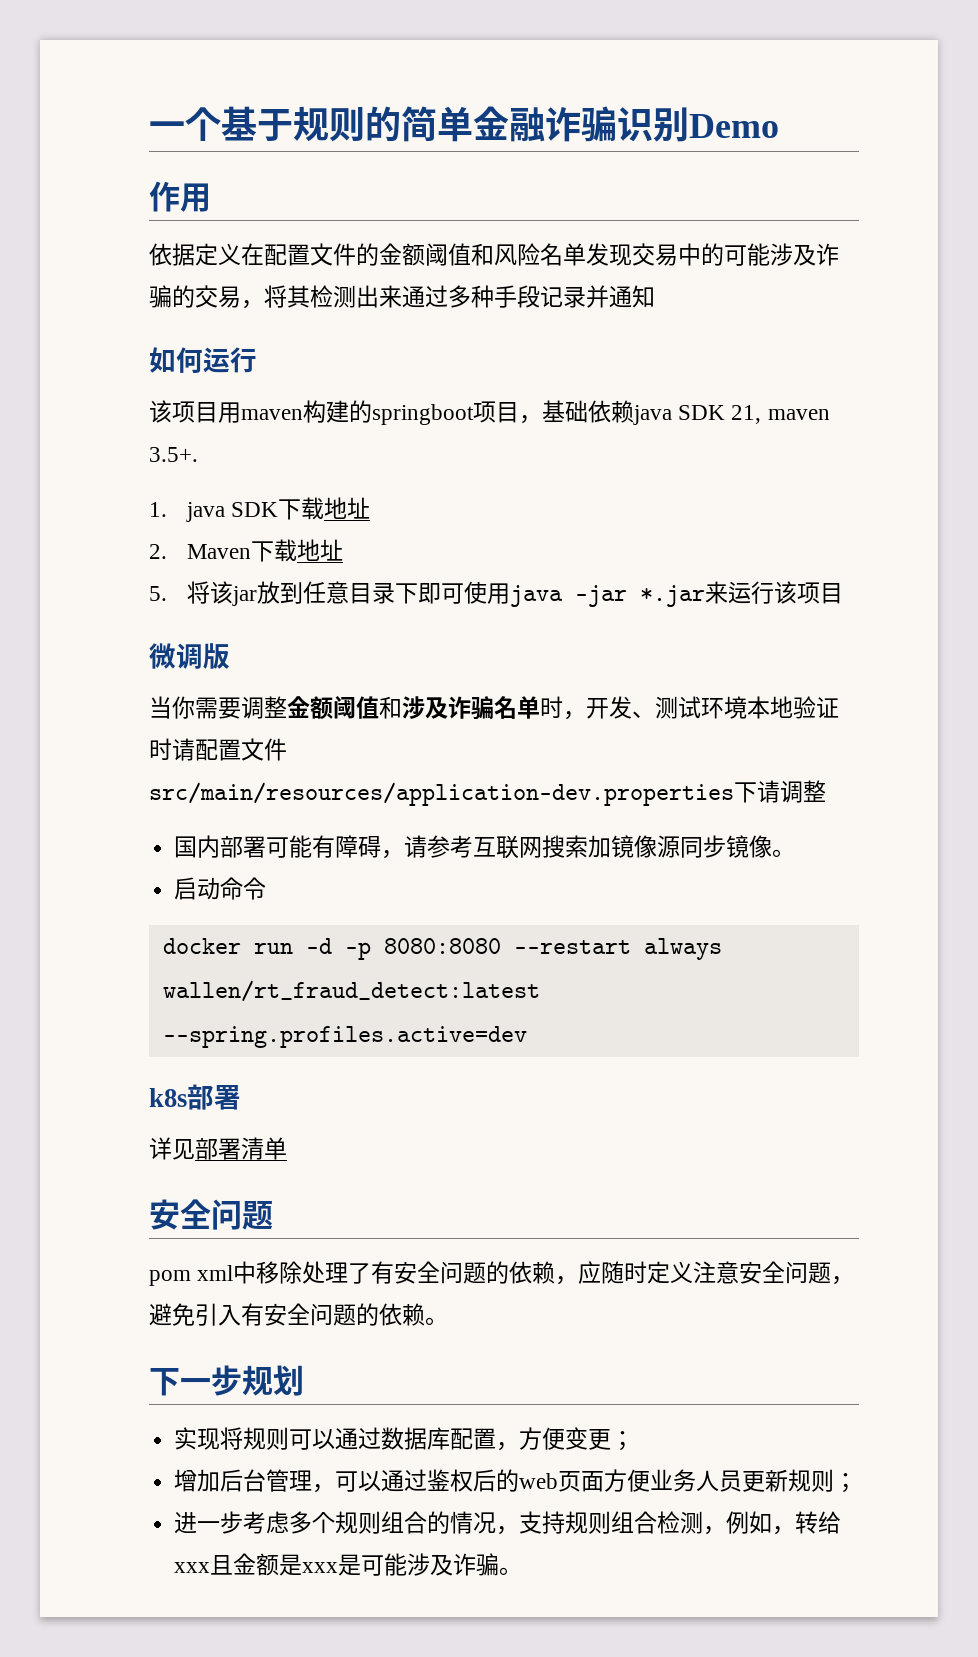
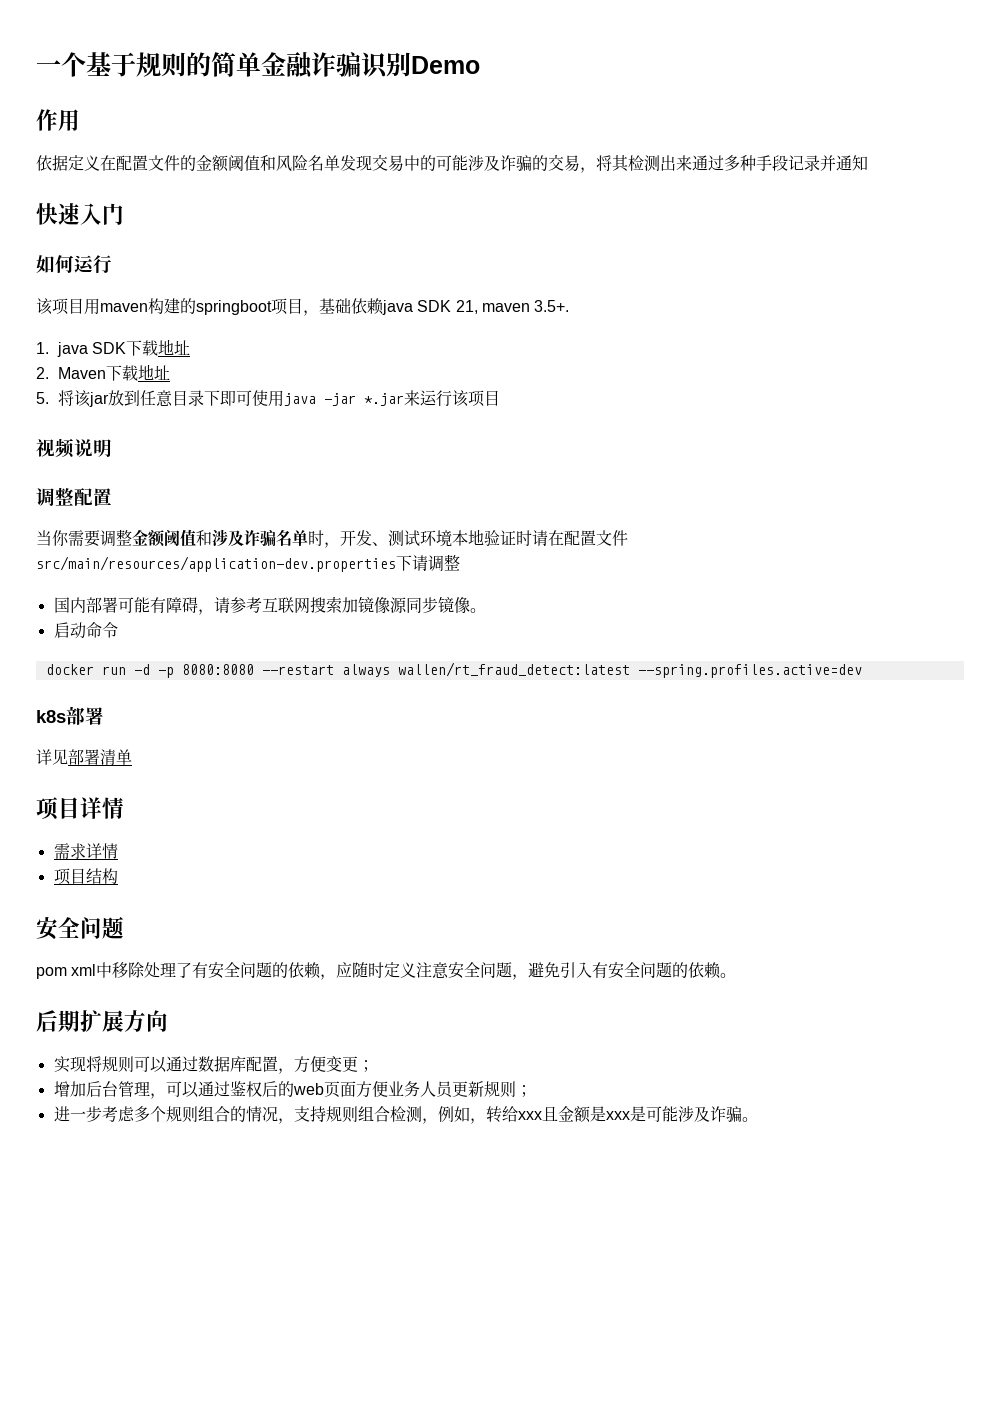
(655, 296) none -> [36,203,124,225] // 快速入门
[149,643,230,669] 微调版 -> [36,438,112,458] [36,487,112,506] 视频说明 // 调整配置
(195, 749) none -> [548,530,564,546] 在
(287, 1148) none -> [36,797,124,820] [53,843,118,859] [53,868,118,885] // 项目详情 // 需求详情 // 项目结构
[149,1365,304,1396] 下一步规划 -> [36,1010,168,1032] 后期扩展方向

